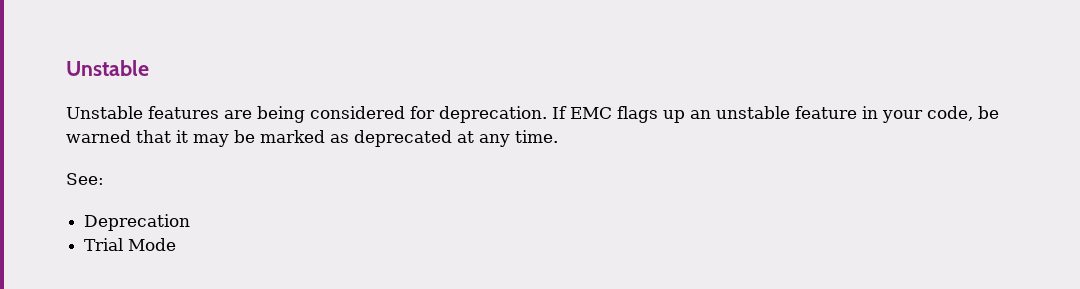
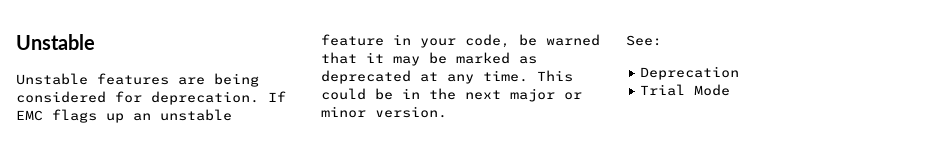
(558, 136) none -> [537,70,573,82] [321,88,582,102] [321,106,447,118] This could be in the next major or minor version.

